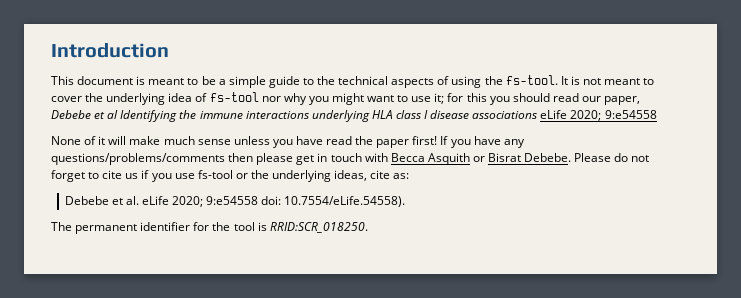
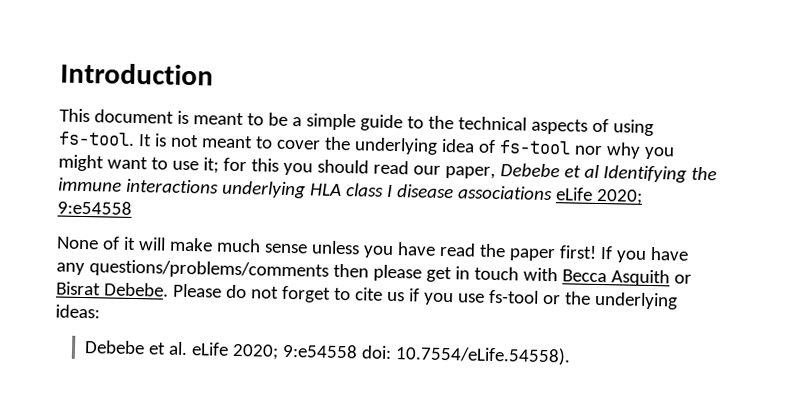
[484,76,503,85] the -> (654, 128) none
[334,170,410,181] ideas, cite as: -> [55,304,100,319] ideas:
[51,222,368,234] // The permanent identifier for the tool is RRID:SCR_018250. -> (572, 355) none

